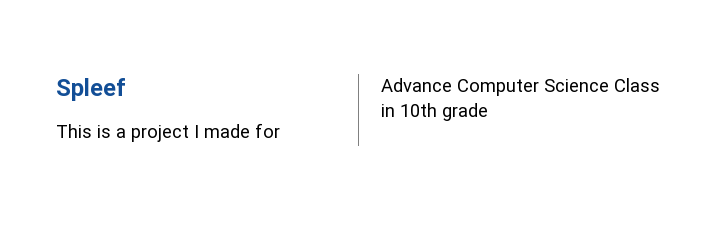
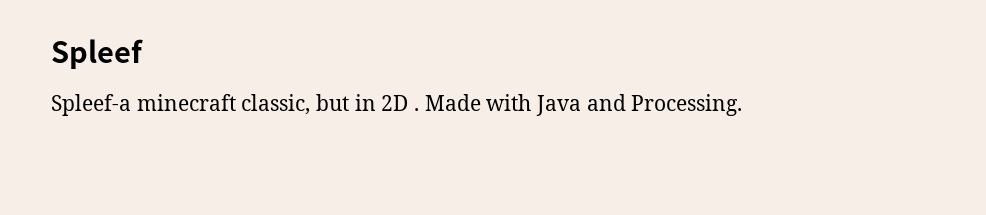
[56,123,280,142] [381,78,660,96] [381,103,488,121] This is a project I made for Advance Computer Science Class in 10th grade -> [51,94,743,116] Spleef-a minecraft classic, but in 2D . Made with Java and Processing.

